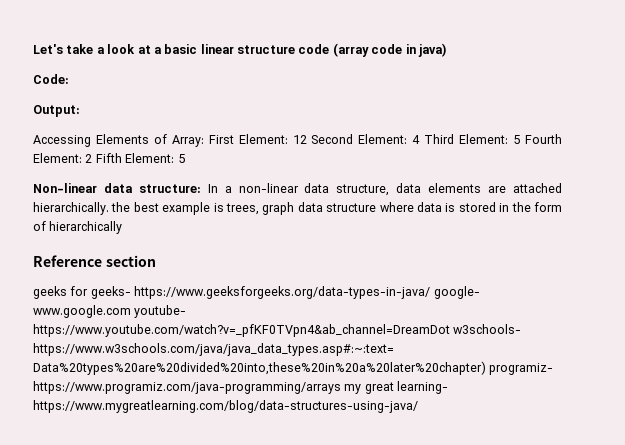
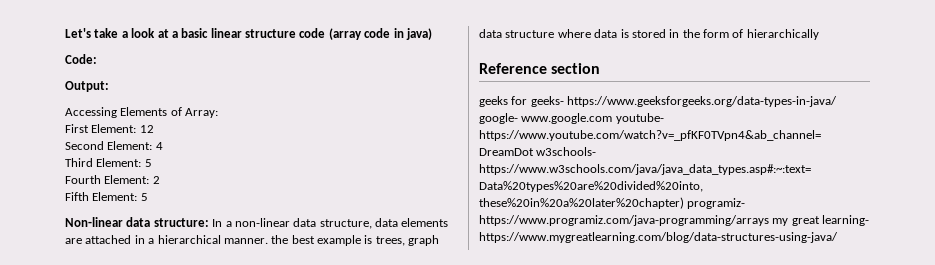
(204, 141) none -> (219, 113) //
(307, 139) none -> (154, 129) //
(421, 139) none -> (163, 146) //
(521, 139) none -> (152, 163) //
(93, 158) none -> (160, 180) //
[33,202,109,215] hierarchically. -> [134,235,268,244] in a hierarchical manner.

